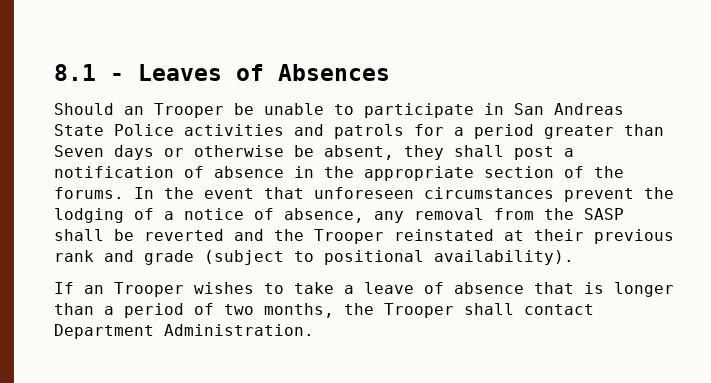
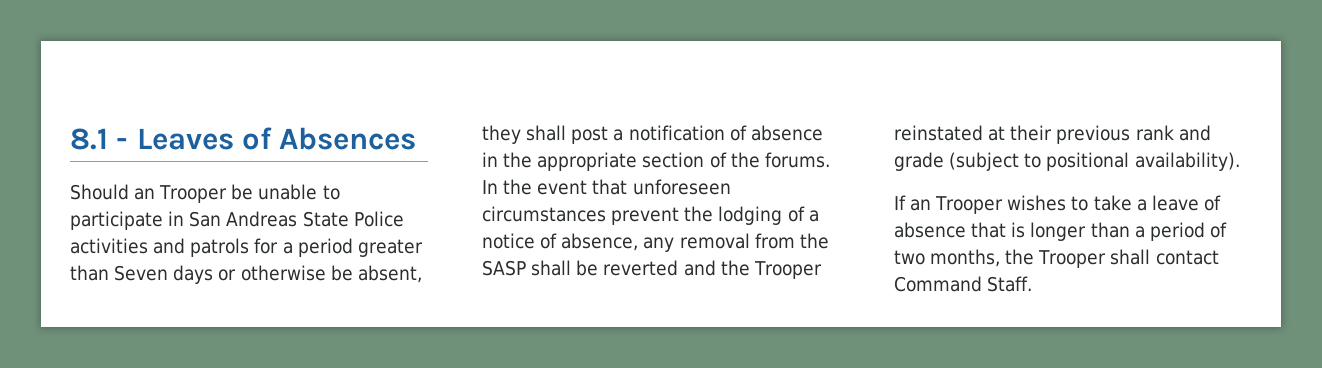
[54,324,314,339] Department Administration. -> [894,276,1033,292] Command Staff.

